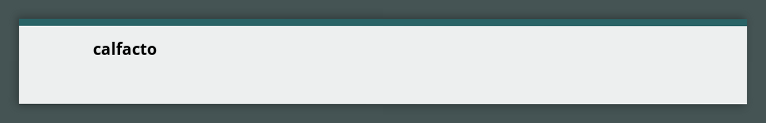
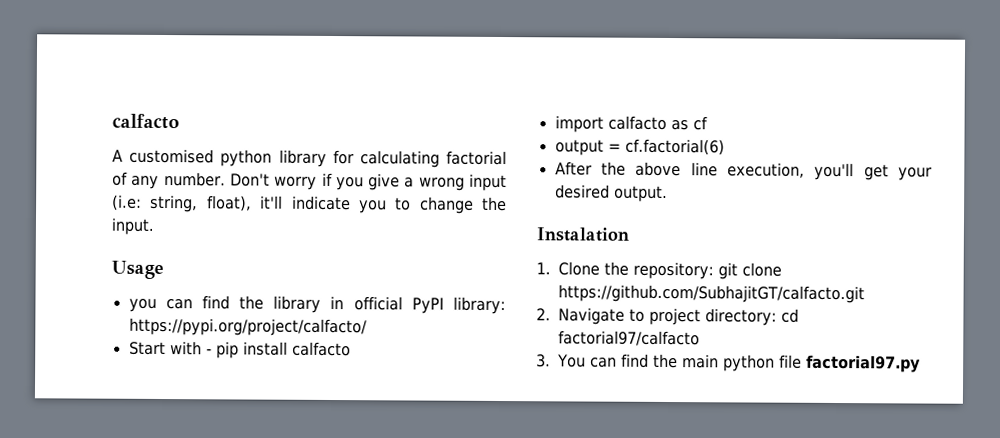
[93,41,158,55] calfacto -> [112,113,180,130] [112,148,507,168] [112,171,507,192] [112,194,507,214] [111,217,155,235] [111,260,164,280] [128,295,507,315] [128,317,367,337] [128,341,351,359] [554,115,708,133] [554,138,725,156] [554,161,932,181] [554,184,668,202] [536,227,629,242] [536,261,782,280] [558,284,865,304] [536,307,799,326] [558,330,700,347] [536,353,921,373] calfacto // A customised python library for calculating factorial of any number. Don't worry if you give a wrong input (i.e: string, float), it'll indicate you to change the input. // Usage // you can find the library in official PyPI library: https://pypi.org/project/calfacto/ // Start with - pip install calfacto // import calfacto as cf // output = cf.factorial(6) // After the above line execution, you'll get your desired output. // Instalation // 1. Clone the repository: git clone https://github.com/SubhajitGT/calfacto.git // 2. Navigate to project directory: cd factorial97/calfacto // 3. You can find the main python file factorial97.py

